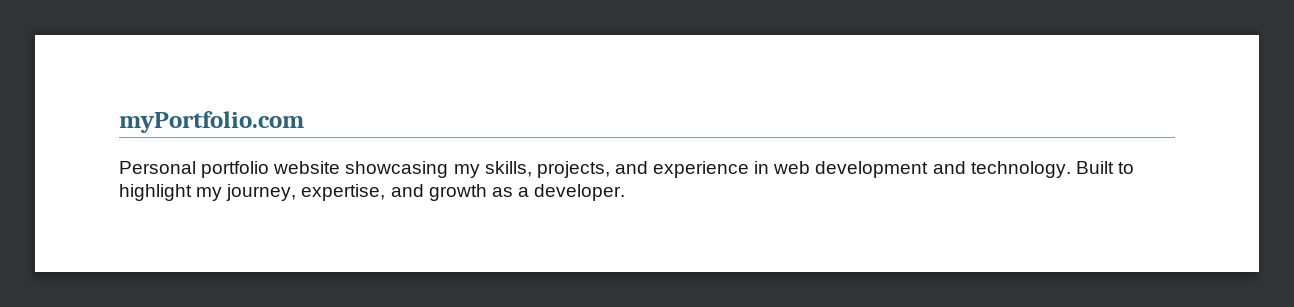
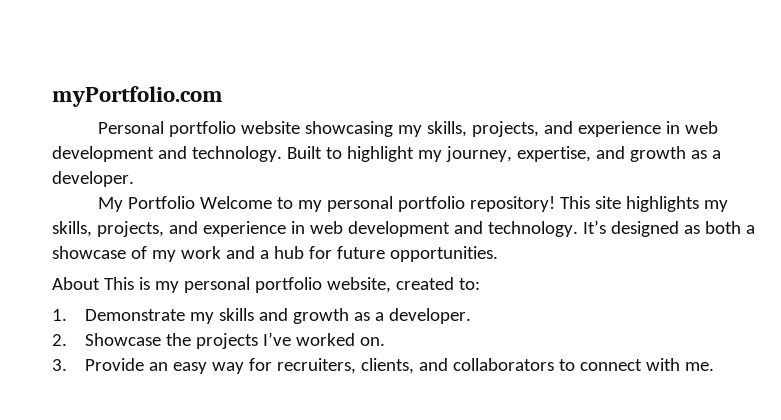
(626, 192) none -> [97,196,728,212] [52,220,755,237] [52,246,498,262] [52,277,480,293] [52,308,472,324] [52,332,386,349] [52,358,715,374] // My Portfolio Welcome to my personal portfolio repository! This site highlights my skills, projects, and experience in web development and technology. It’s designed as both a showcase of my work and a hub for future opportunities. // About This is my personal portfolio website, created to: // 1. Demonstrate my skills and growth as a developer. // 2. Showcase the projects I’ve worked on. // 3. Provide an easy way for recruiters, clients, and collaborators to connect with me.

